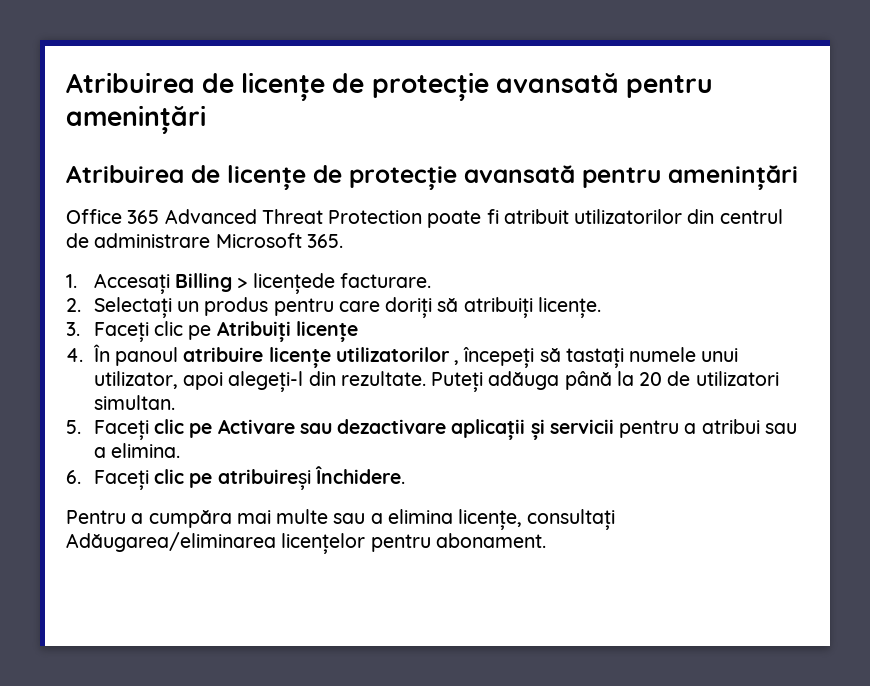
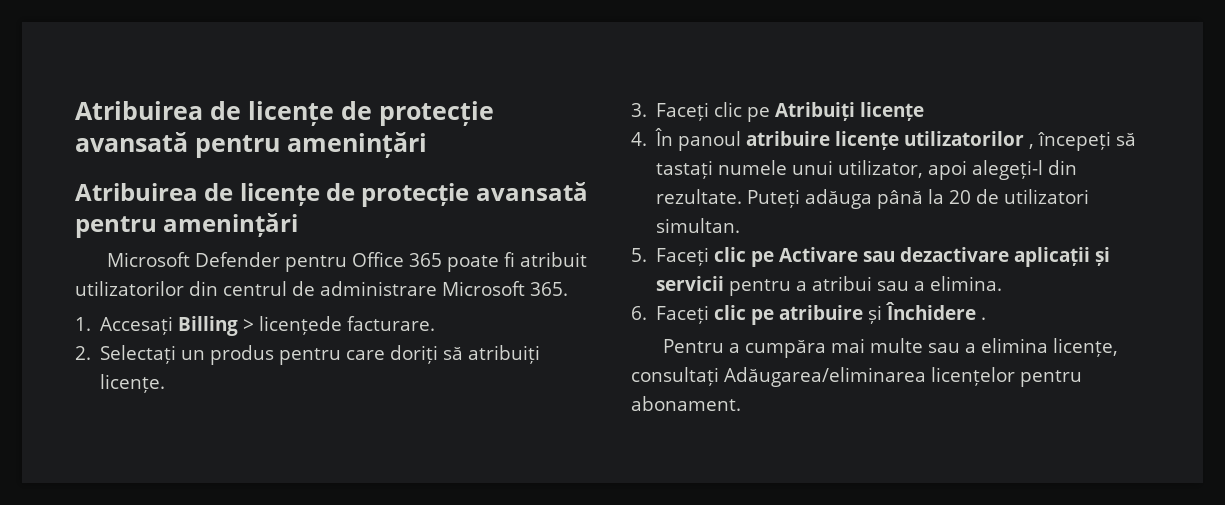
[66,209,423,224] Office 365 Advanced Threat Protection -> [107,252,443,272] Microsoft Defender pentru Office 365
[217,466,405,490] atribuireși Închidere. -> [779,302,987,324] atribuire și Închidere .

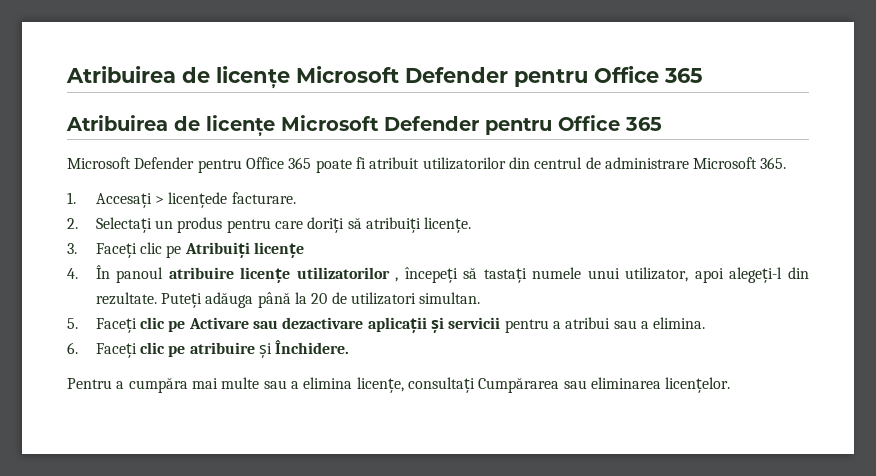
[75,101,494,126] [75,132,427,158] [75,182,588,207] [75,213,299,238] Atribuirea de licențe de protecție avansată pentru amenințări // Atribuirea de licențe de protecție avansată pentru amenințări -> [66,66,703,89] [66,115,662,136] Atribuirea de licențe Microsoft Defender pentru Office 365 // Atribuirea de licențe Microsoft Defender pentru Office 365
[178,316,239,336] Billing -> (152, 200) none
[886,302,987,320] Închidere . -> [275,340,350,354] Închidere.
[724,367,1082,387] [631,396,741,411] Adăugarea/eliminarea licențelor pentru abonament. -> [478,377,731,393] Cumpărarea sau eliminarea licențelor.

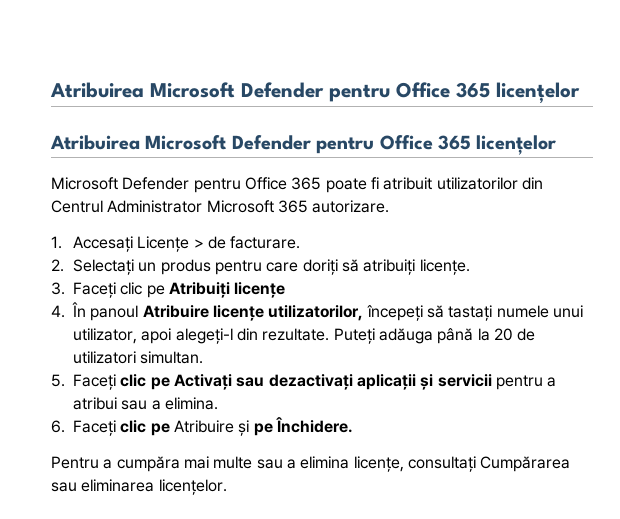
[66,66,703,89] [66,115,662,136] Atribuirea de licențe Microsoft Defender pentru Office 365 // Atribuirea de licențe Microsoft Defender pentru Office 365 -> [50,82,580,104] [50,135,557,155] Atribuirea Microsoft Defender pentru Office 365 licențelor // Atribuirea Microsoft Defender pentru Office 365 licențelor
[534,157,787,169] centrul de administrare Microsoft 365. -> [51,200,390,213] Centrul Administrator Microsoft 365 autorizare.
[155,192,228,208] > licențede -> [137,236,226,252] Licențe > de
[168,267,399,283] atribuire licențe utilizatorilor , -> [142,305,364,321] Atribuire licențe utilizatorilor,
[188,317,364,329] Activare sau dezactivare -> [173,374,353,390] Activați sau dezactivați
[189,342,273,358] atribuire și -> [173,420,273,436] Atribuire și pe

